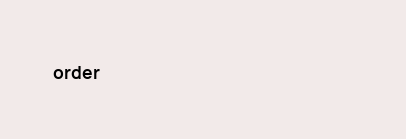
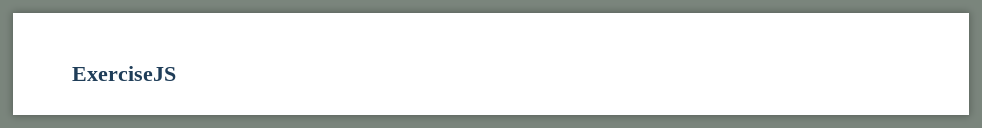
[53,66,100,79] order -> [72,66,176,81] ExerciseJS

